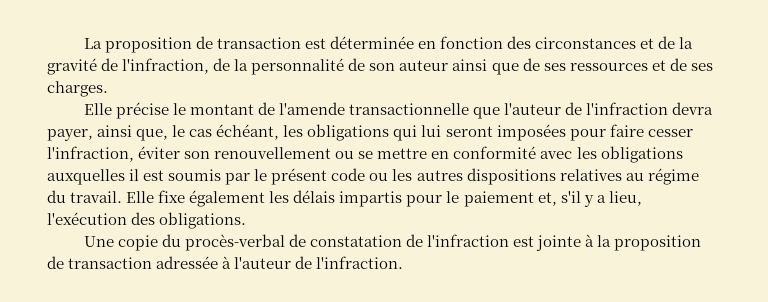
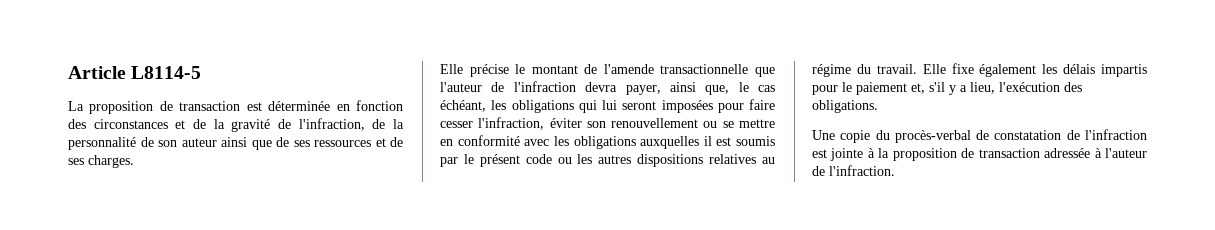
(83, 43) none -> [68,66,202,79] Article L8114-5 //

